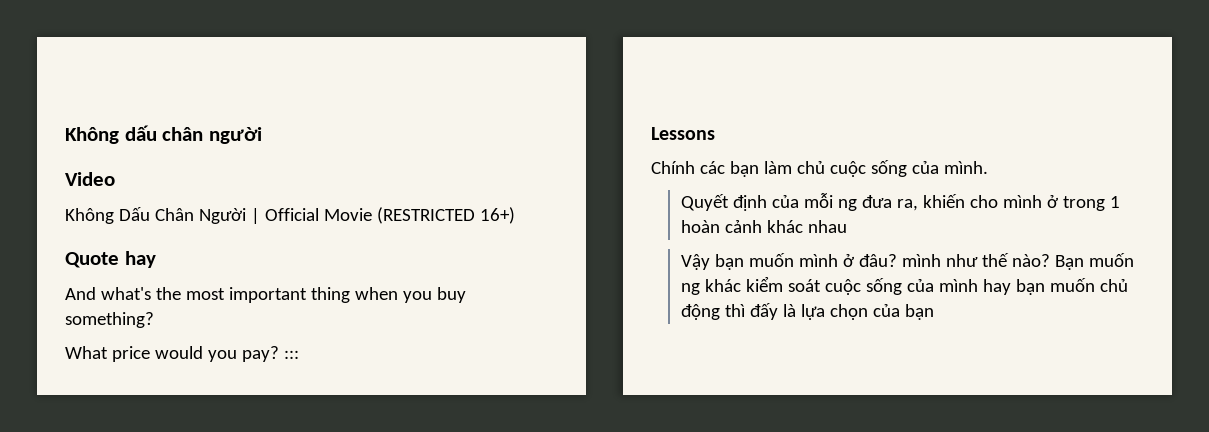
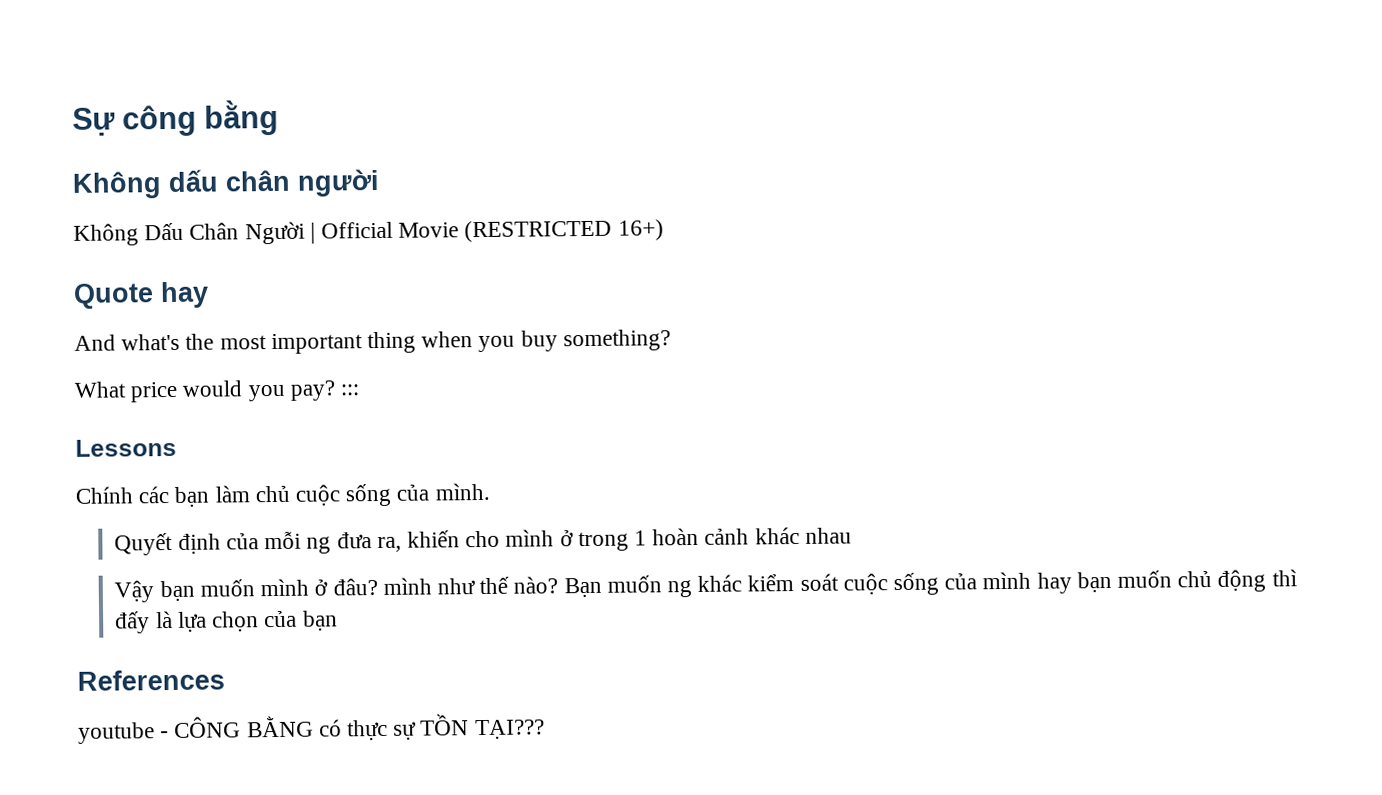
(65, 135) none -> [72,99,280,137] Sự công bằng //
[65,172,115,186] // Video -> (380, 182) none
(934, 312) none -> [77,669,225,691] [78,714,545,744] // References // youtube - CÔNG BẰNG có thực sự TỒN TẠI???

